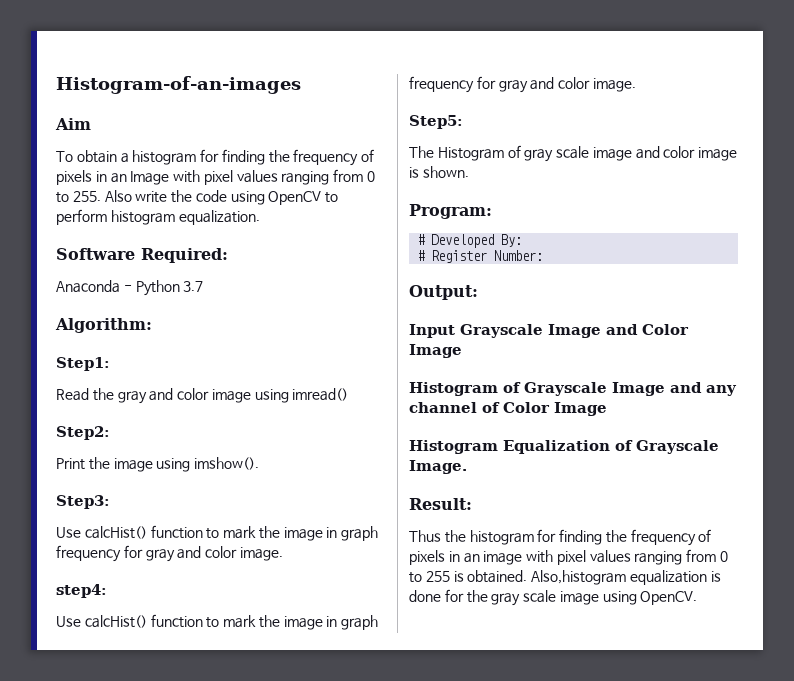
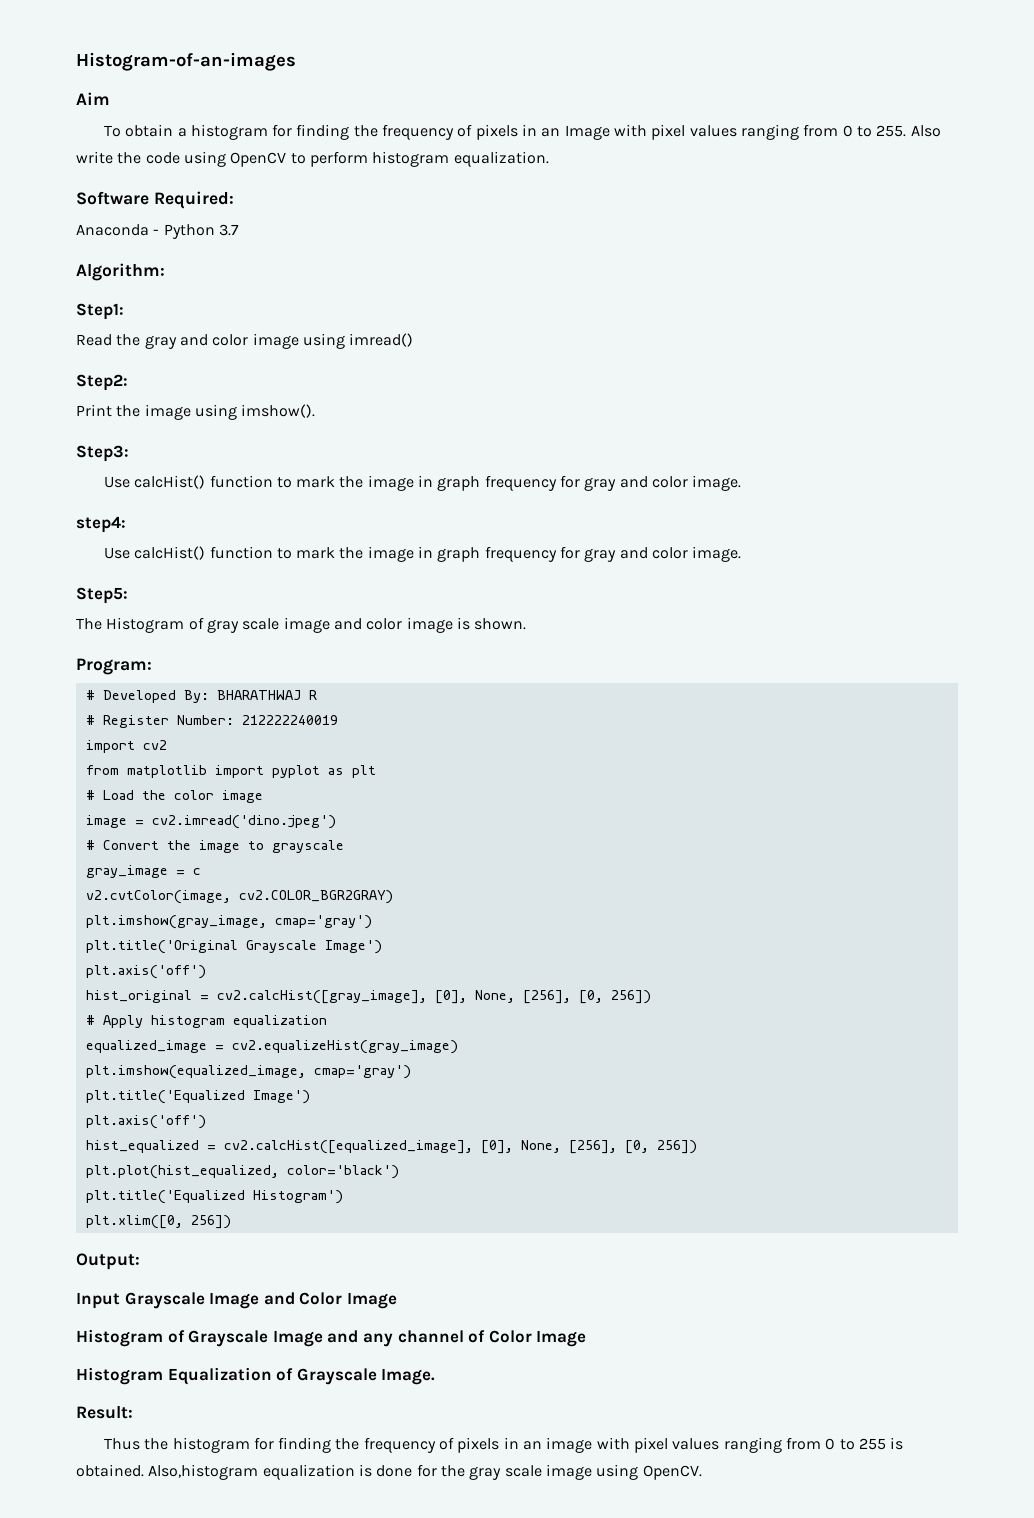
(523, 240) none -> [216,690,317,700] BHARATHWAJ R
(544, 255) none -> [241,715,338,725] [85,740,167,753] [85,765,376,778] [85,790,263,803] [85,815,336,829] [85,840,344,853] [85,865,201,878] [85,890,393,904] [85,915,372,929] [85,940,382,954] [85,965,206,979] [85,990,651,1004] [85,1015,327,1028] [85,1040,458,1054] [85,1065,411,1079] [85,1090,310,1104] [85,1115,206,1129] [85,1140,697,1154] [85,1165,399,1179] [85,1190,343,1204] [85,1215,231,1229] 212222240019 // import cv2 // from matplotlib import pyplot as plt // # Load the color image // image = cv2.imread('dino.jpeg') // # Convert the image to grayscale // gray_image = c // v2.cvtColor(image, cv2.COLOR_BGR2GRAY) // plt.imshow(gray_image, cmap='gray') // plt.title('Original Grayscale Image') // plt.axis('off') // hist_original = cv2.calcHist([gray_image], [0], None, [256], [0, 256]) // # Apply histogram equalization // equalized_image = cv2.equalizeHist(gray_image) // plt.imshow(equalized_image, cmap='gray') // plt.title('Equalized Image') // plt.axis('off') // hist_equalized = cv2.calcHist([equalized_image], [0], None, [256], [0, 256]) // plt.plot(hist_equalized, color='black') // plt.title('Equalized Histogram') // plt.xlim([0, 256])

